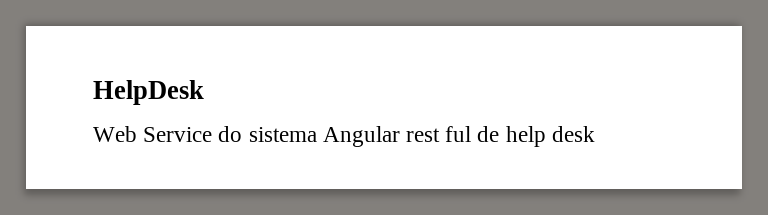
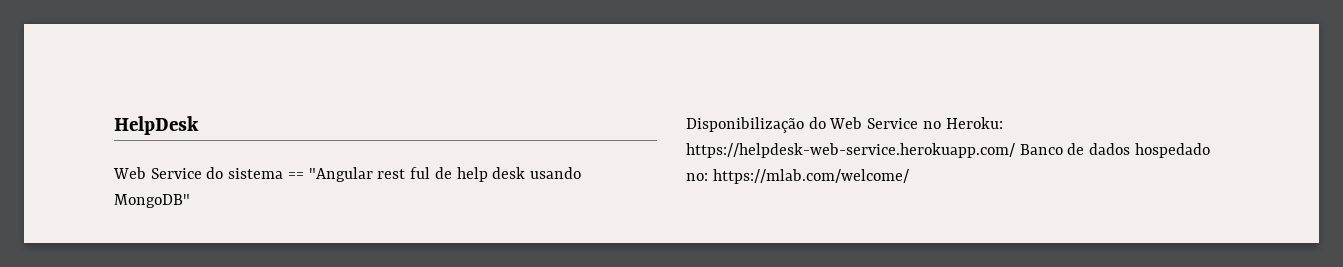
[322,126,400,147] Angular -> [287,167,373,182] == "Angular
(595, 134) none -> [529,167,581,179] [114,194,190,208] [686,117,1003,133] [686,143,1210,158] [686,169,909,184] usando MongoDB" // Disponibilização do Web Service no Heroku: https://helpdesk-web-service.herokuapp.com/ Banco de dados hospedado no: https://mlab.com/welcome/

